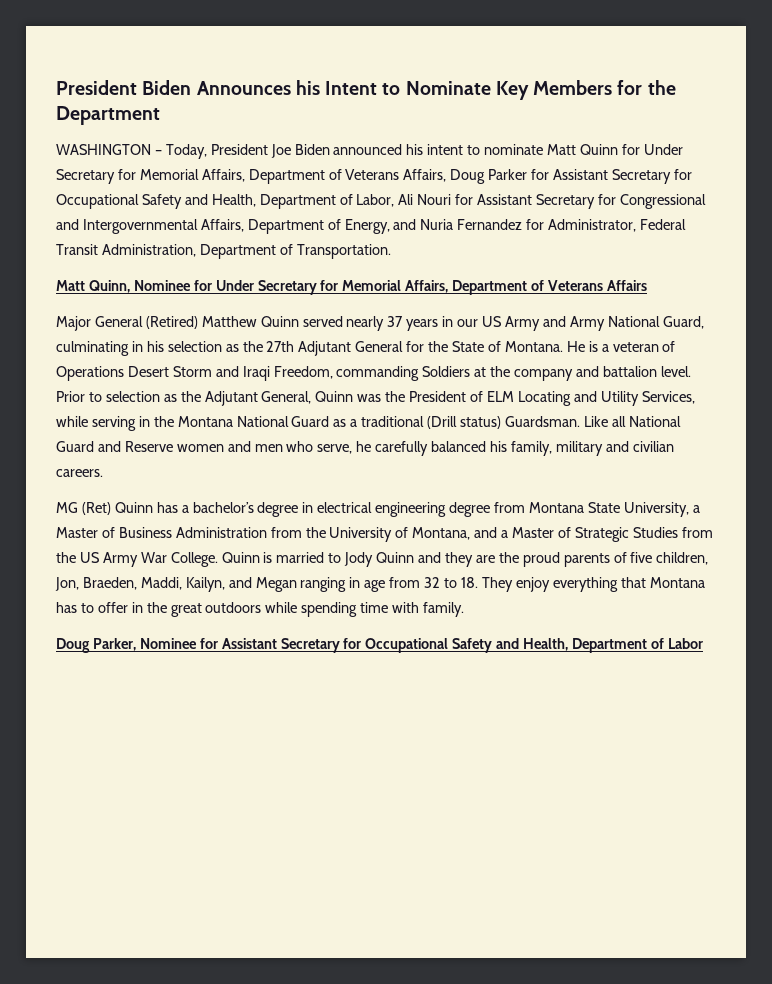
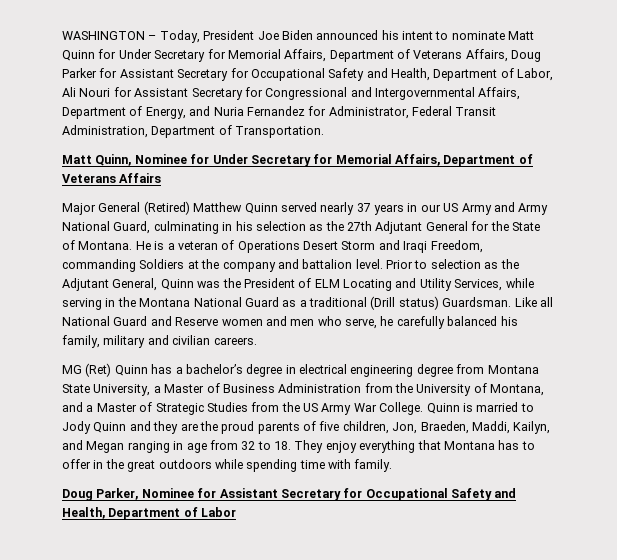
[56,80,676,100] [56,106,160,125] President Biden Announces his Intent to Nominate Key Members for the Department // -> (62, 35) none

